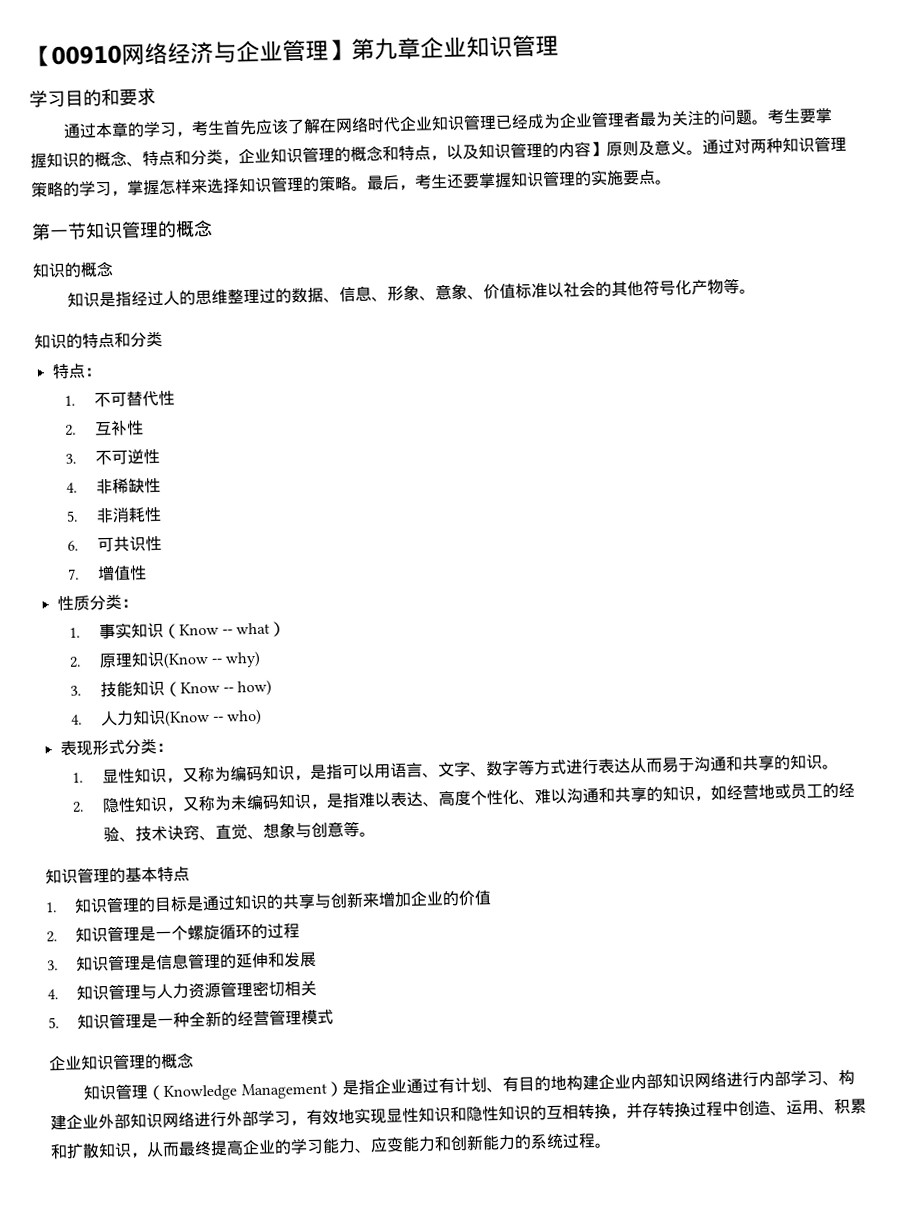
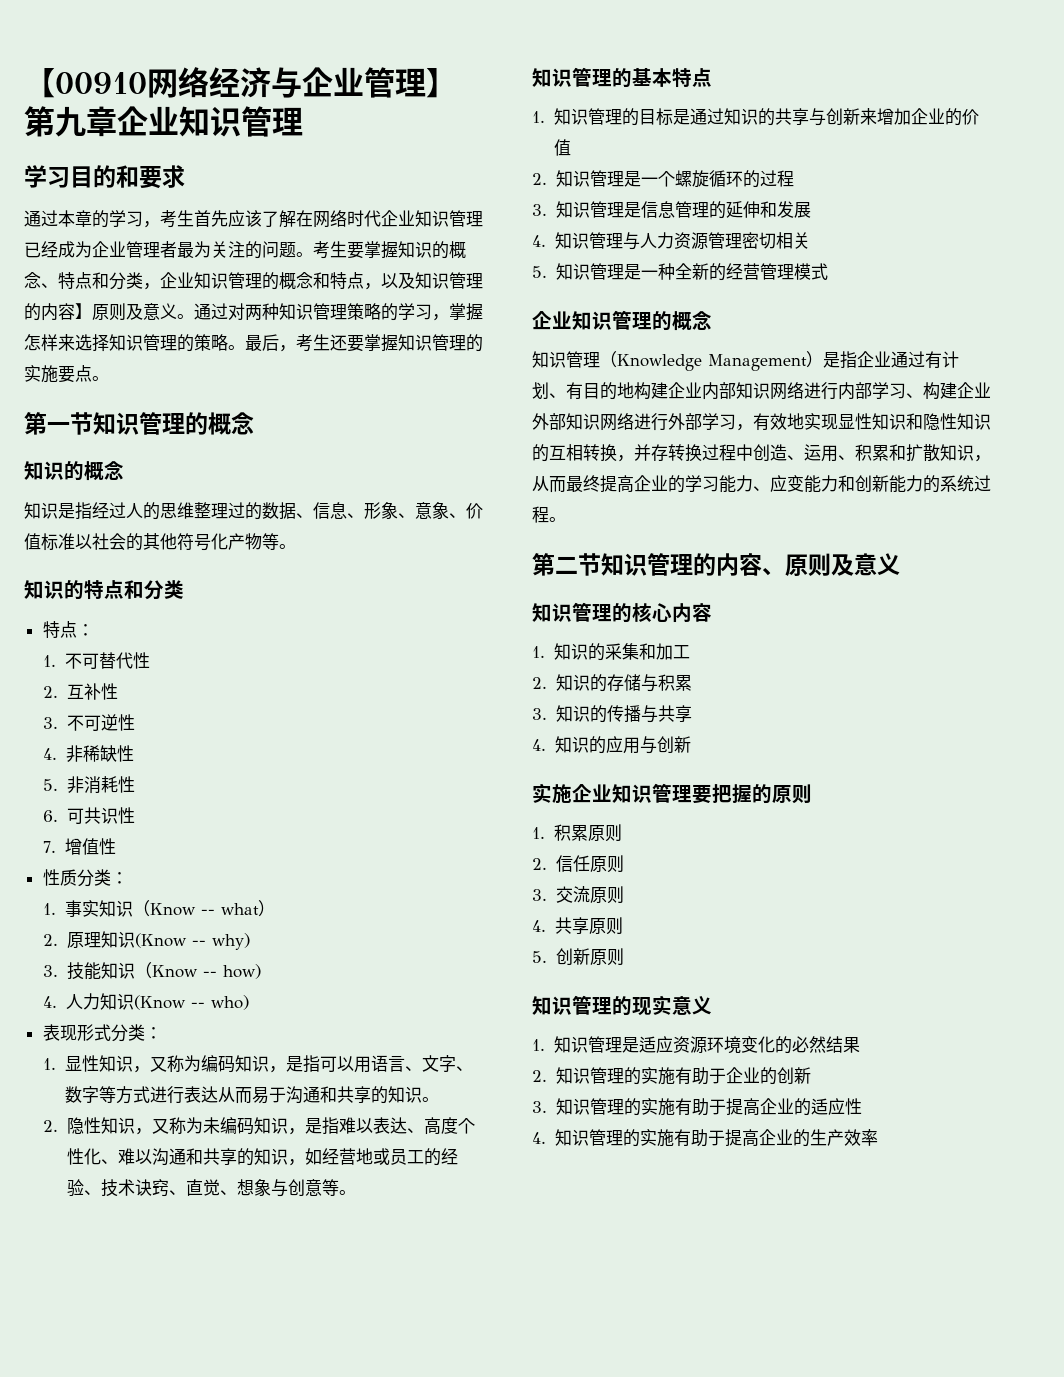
(612, 1145) none -> [532,553,900,576] [532,602,712,623] [532,643,690,661] [532,674,692,692] [532,705,692,723] [532,736,691,754] [532,783,812,804] [532,824,622,842] [532,855,624,873] [532,886,624,904] [532,917,623,935] [532,948,624,966] [532,995,712,1016] [532,1036,860,1054] [532,1067,811,1085] [532,1098,862,1116] [532,1129,878,1147] // 第二节知识管理的内容、原则及意义 // 知识管理的核心内容 // 1.知识的采集和加工 // 2.知识的存储与积累 // 3.知识的传播与共享 // 4.知识的应用与创新 // 实施企业知识管理要把握的原则 // 1.积累原则 // 2.信任原则 // 3.交流原则 // 4.共享原则 // 5.创新原则 // 知识管理的现实意义 // 1.知识管理是适应资源环境变化的必然结果 // 2.知识管理的实施有助于企业的创新 // 3.知识管理的实施有助于提高企业的适应性 // 4.知识管理的实施有助于提高企业的生产效率

